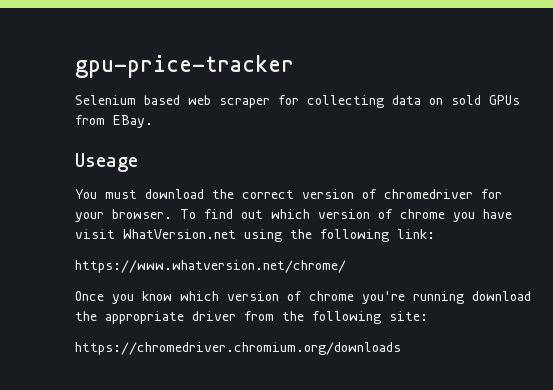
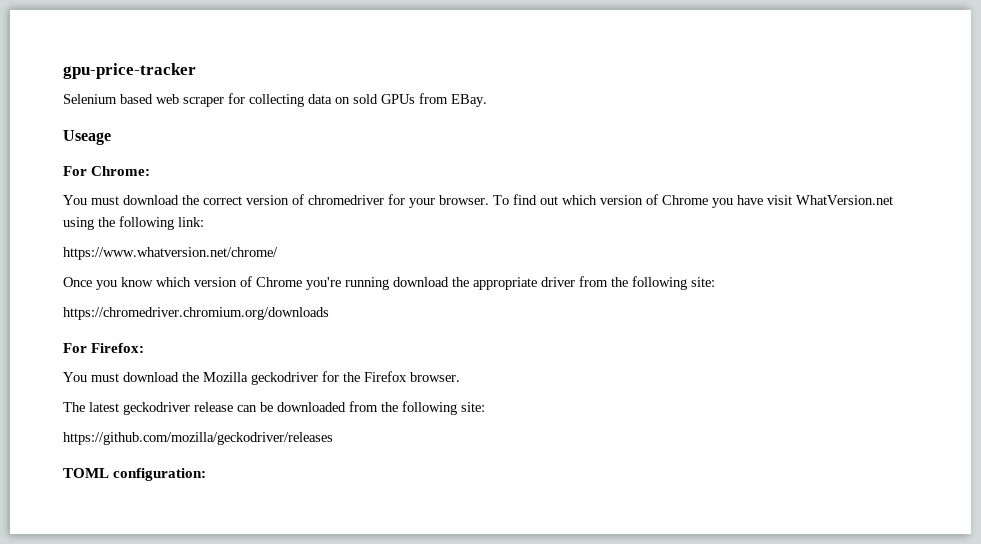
(138, 162) none -> [63,166,151,176] // For Chrome:
[400,209,445,219] chrome -> [662,195,708,205] Chrome
[309,291,354,301] chrome -> [256,277,302,287] Chrome
(401, 348) none -> [63,343,145,353] [63,371,460,385] [63,401,485,415] [63,432,333,445] [63,468,207,481] // For Firefox: // You must download the Mozilla geckodriver for the Firefox browser. // The latest geckodriver release can be downloaded from the following site: // https://github.com/mozilla/geckodriver/releases // TOML configuration:

